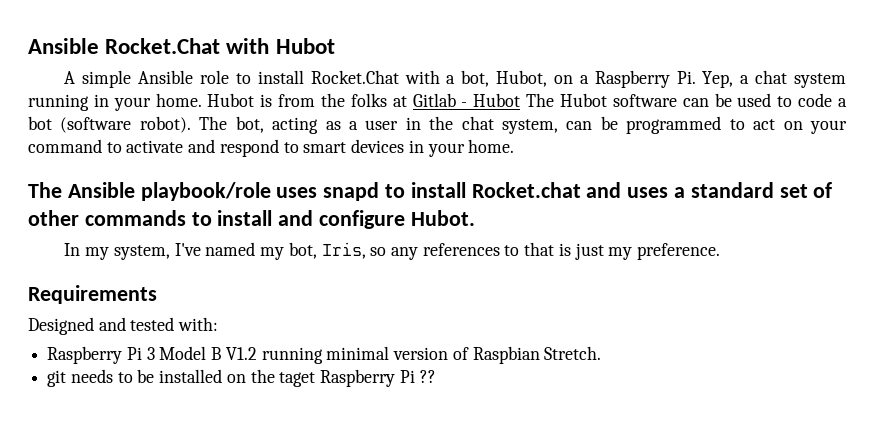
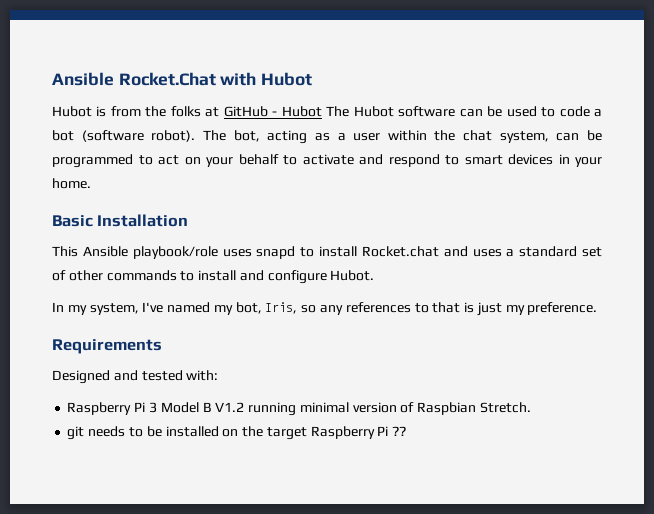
[64,70,847,88] [28,93,202,111] A simple Ansible role to install Rocket.Chat with a bot, Hubot, on a Raspberry Pi. Yep, a chat system running in your home. -> (313, 79) none
[412,93,456,107] Gitlab -> [223,106,268,117] GitHub
[405,117,421,130] in -> [387,130,427,141] within
[28,139,102,153] command -> [238,154,279,165] behalf
[28,182,62,198] The -> [52,214,189,227] [52,246,78,257] Basic Installation // This
[279,372,316,387] taget -> [266,427,307,440] target

